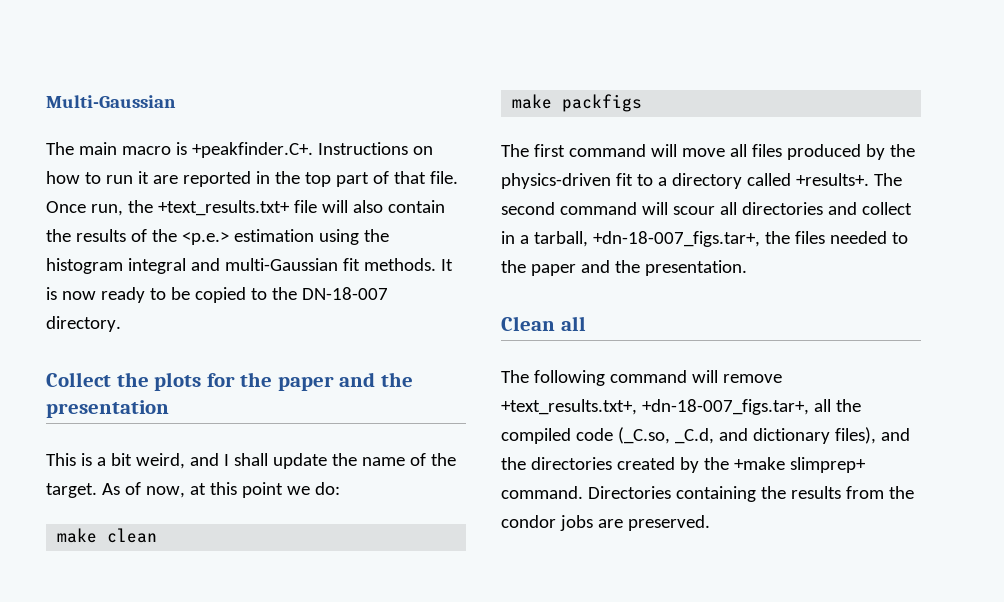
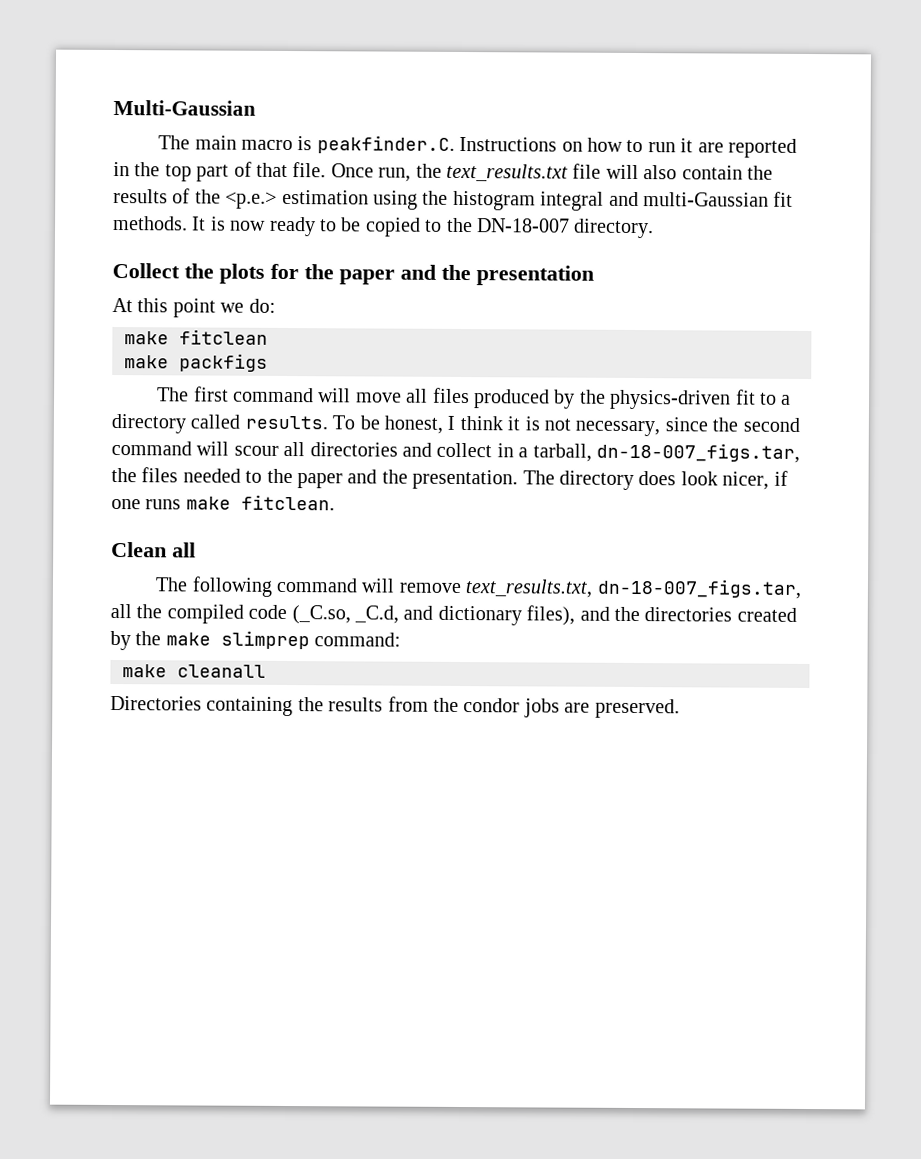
[191,142,313,158] +peakfinder.C+. -> [316,135,455,154] peakfinder.C.
[157,200,290,216] +text_results.txt+ -> [446,163,568,182] text_results.txt
[46,453,456,469] [46,482,206,498] This is a bit weird, and I shall update the name of the target. As of now, at -> [112,297,133,313] At
[107,528,158,543] clean -> [179,329,268,345] fitclean
[795,173,902,186] +results+. The -> [244,415,739,437] results. To be honest, I think it is not necessary, since the
[592,231,760,247] +dn-18-007_figs.tar+, -> [595,442,800,463] dn-18-007_figs.tar,
(747, 268) none -> [522,470,788,490] [111,494,335,511] The directory does look nicer, if one runs make fitclean.
[501,399,809,415] +text_results.txt+, +dn-18-007_figs.tar+, -> [465,578,802,599] text_results.txt, dn-18-007_figs.tar,
[733,457,866,473] [501,486,583,499] +make slimprep+ command. -> [165,630,402,650] [122,664,266,678] make slimprep command: // make cleanall //

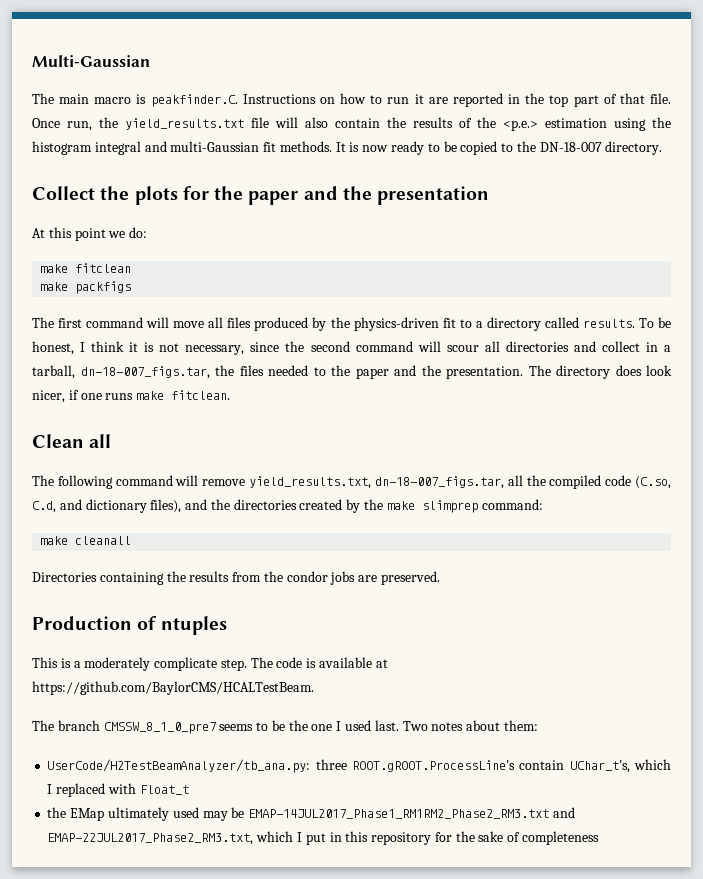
[446,163,568,182] text_results.txt -> [125,118,244,130] yield_results.txt
[465,579,594,598] text_results.txt, -> [249,476,372,489] yield_results.txt,
[291,605,399,625] (_C.so, _C.d, -> [635,476,672,489] [32,501,56,513] (C.so, C.d,
(680, 708) none -> [32,616,227,635] [32,657,388,671] [32,681,314,695] [32,720,538,734] [47,759,671,773] [47,783,189,797] [47,807,575,821] [47,831,599,845] // Production of ntuples // This is a moderately complicate step. The code is available at https://github.com/BaylorCMS/HCALTestBeam. // The branch CMSSW_8_1_0_pre7 seems to be the one I used last. Two notes about them: // UserCode/H2TestBeamAnalyzer/tb_ana.py: three ROOT.gROOT.ProcessLine's contain UChar_t's, which I replaced with Float_t // the EMap ultimately used may be EMAP-14JUL2017_Phase1_RM1RM2_Phase2_RM3.txt and EMAP-22JUL2017_Phase2_RM3.txt, which I put in this repository for the sake of completeness

